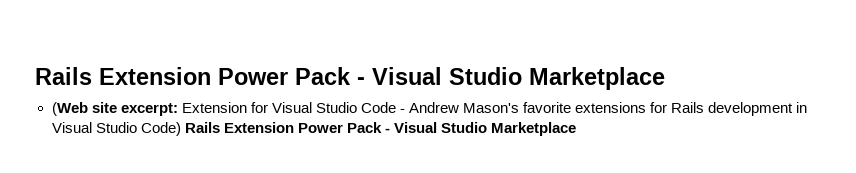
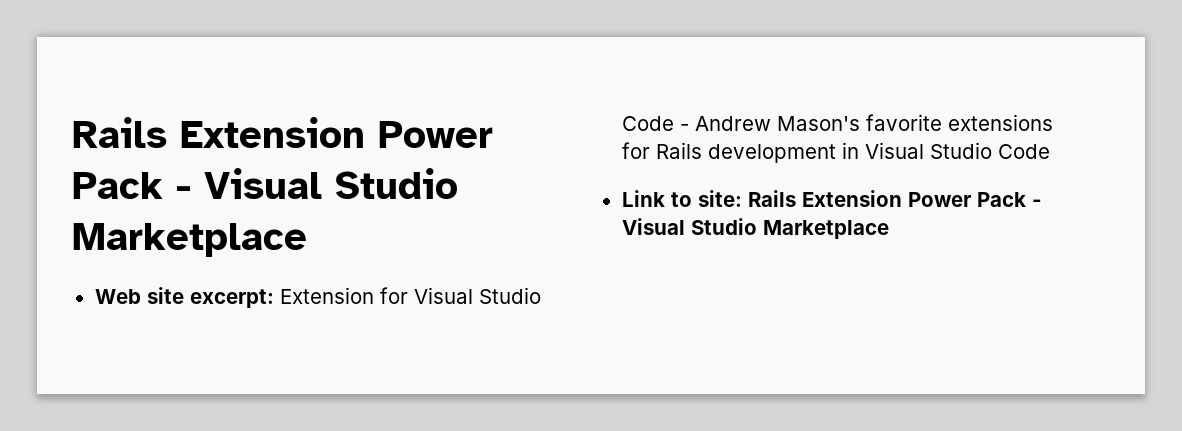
[51,102,88,116] (Web -> [94,289,141,304] Web
[140,122,181,136] Code) -> [997,144,1050,159] [621,190,742,207] Code // Link to site:

